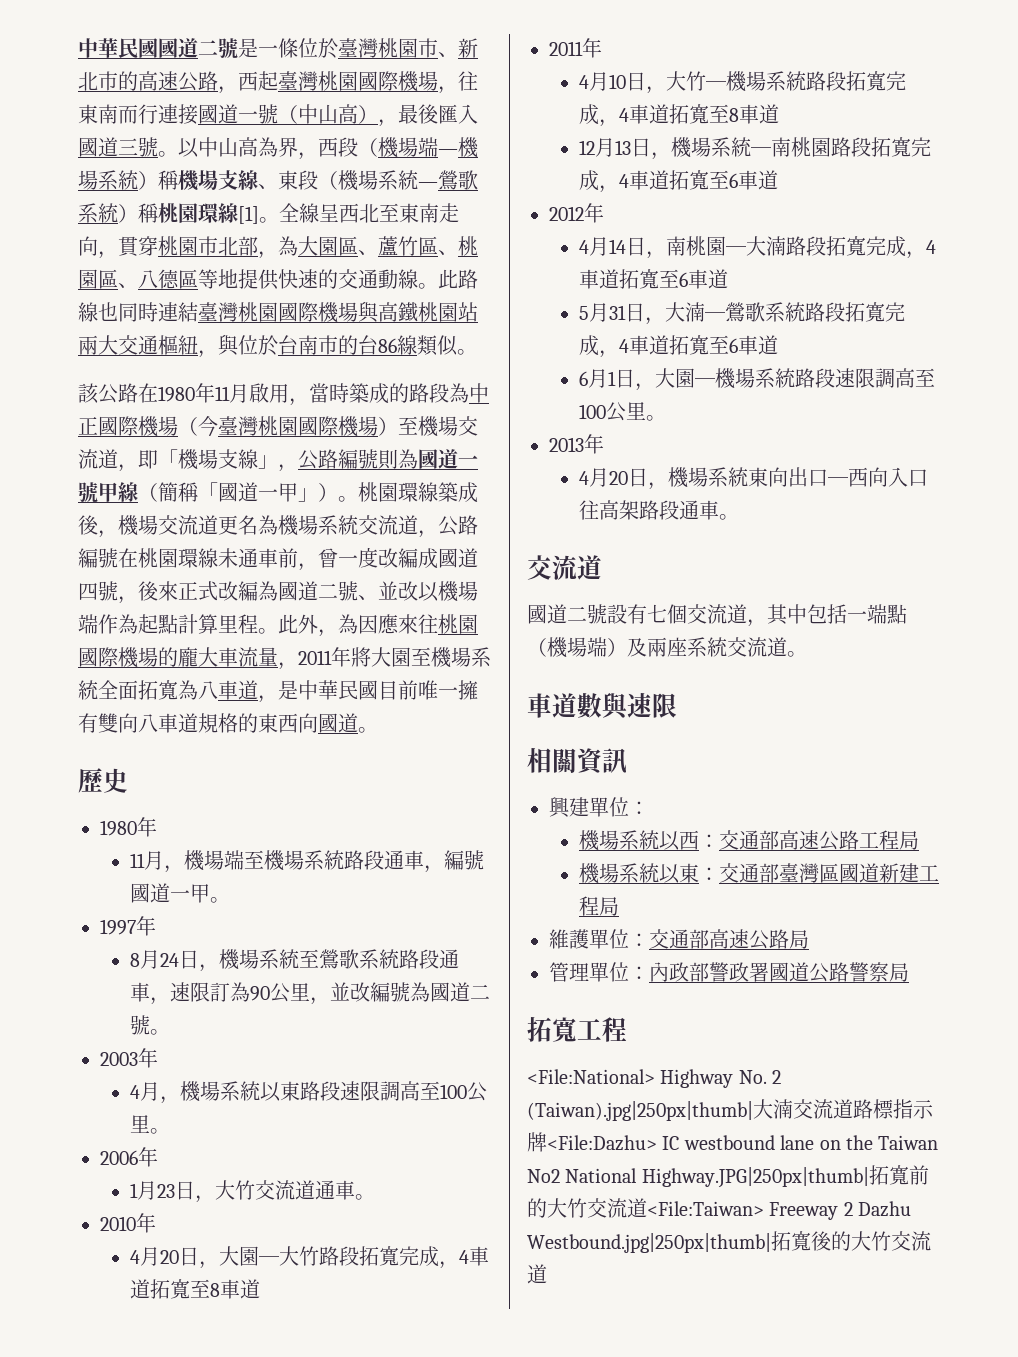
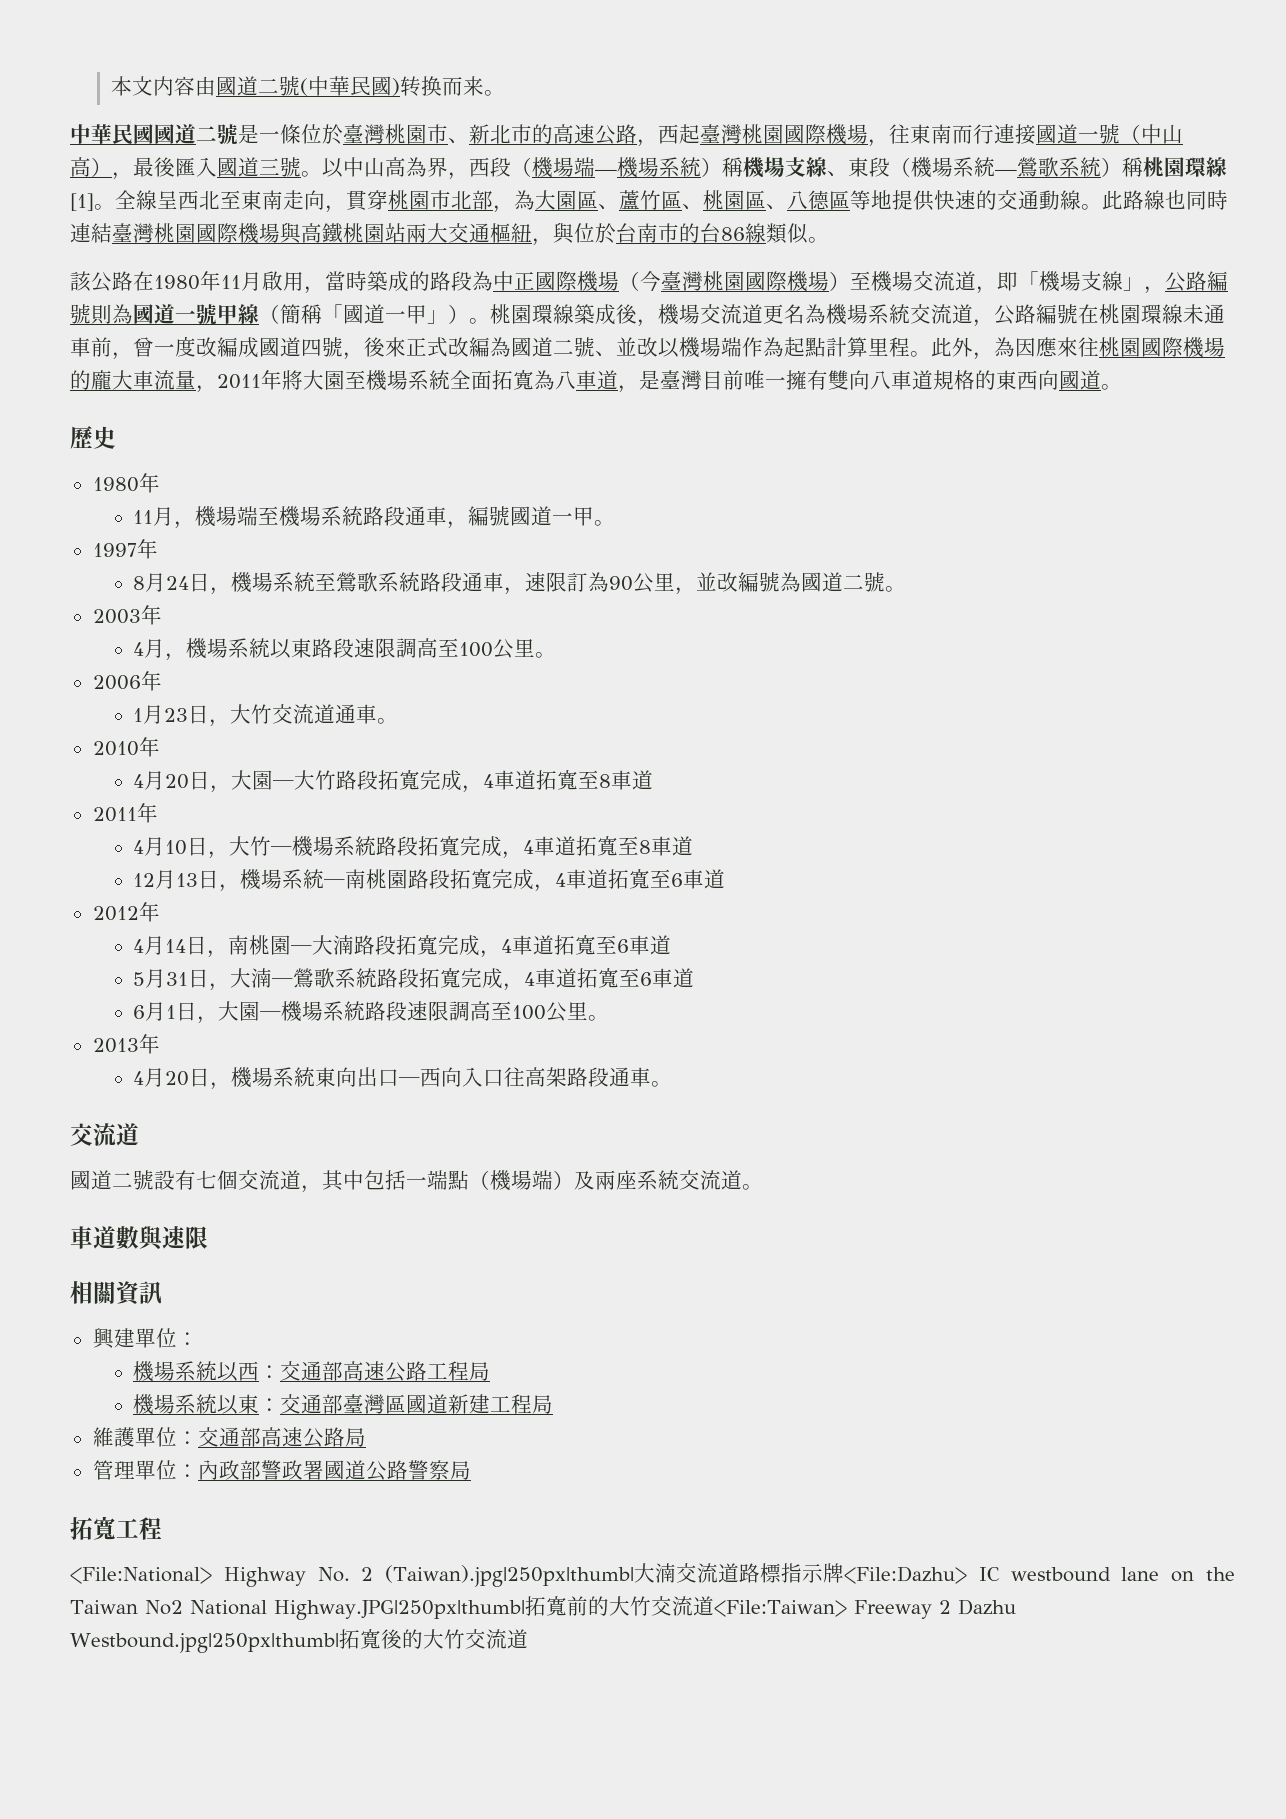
(78, 48) none -> [110,76,505,97] 本文内容由國道二號(中華民國)转换而来。 //
[298,680,378,700] 中華民國 -> [660,370,702,390] 臺灣

